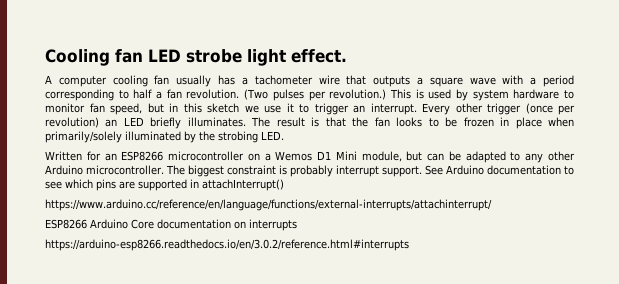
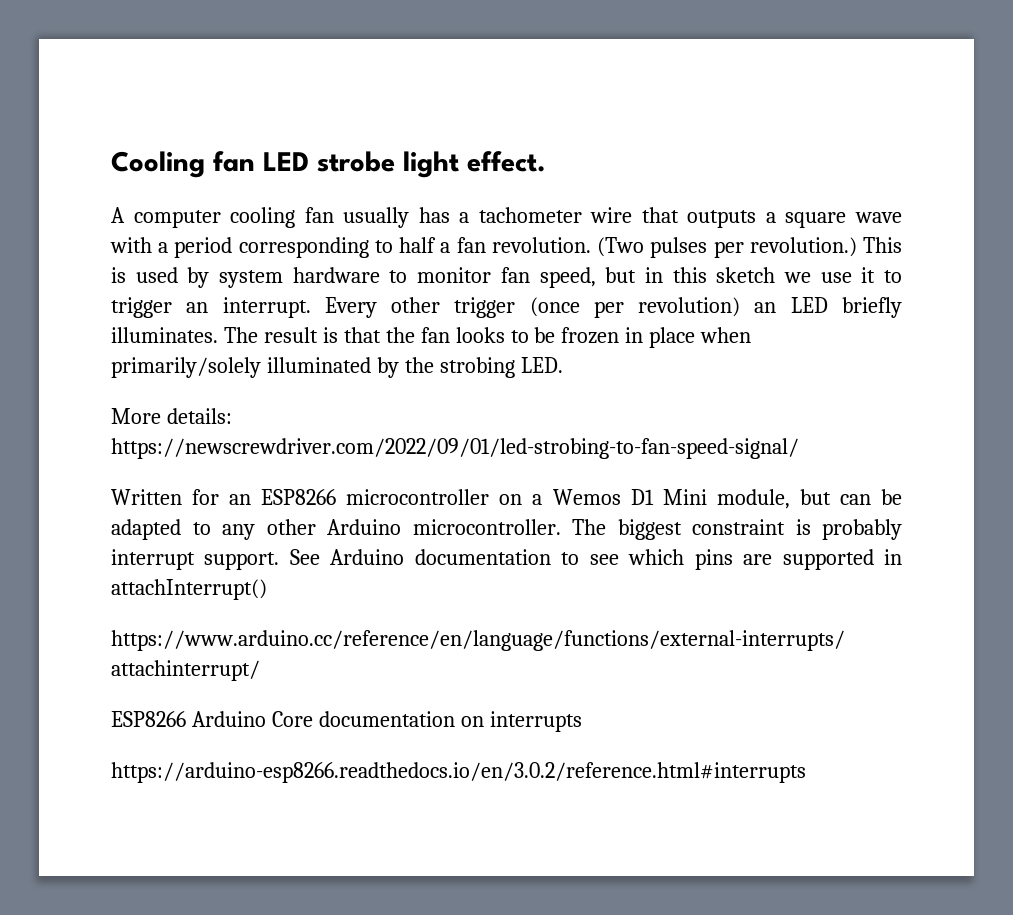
(284, 135) none -> [111,408,232,424] [111,438,799,459] // More details: https://newscrewdriver.com/2022/09/01/led-strobing-to-fan-speed-signal/

